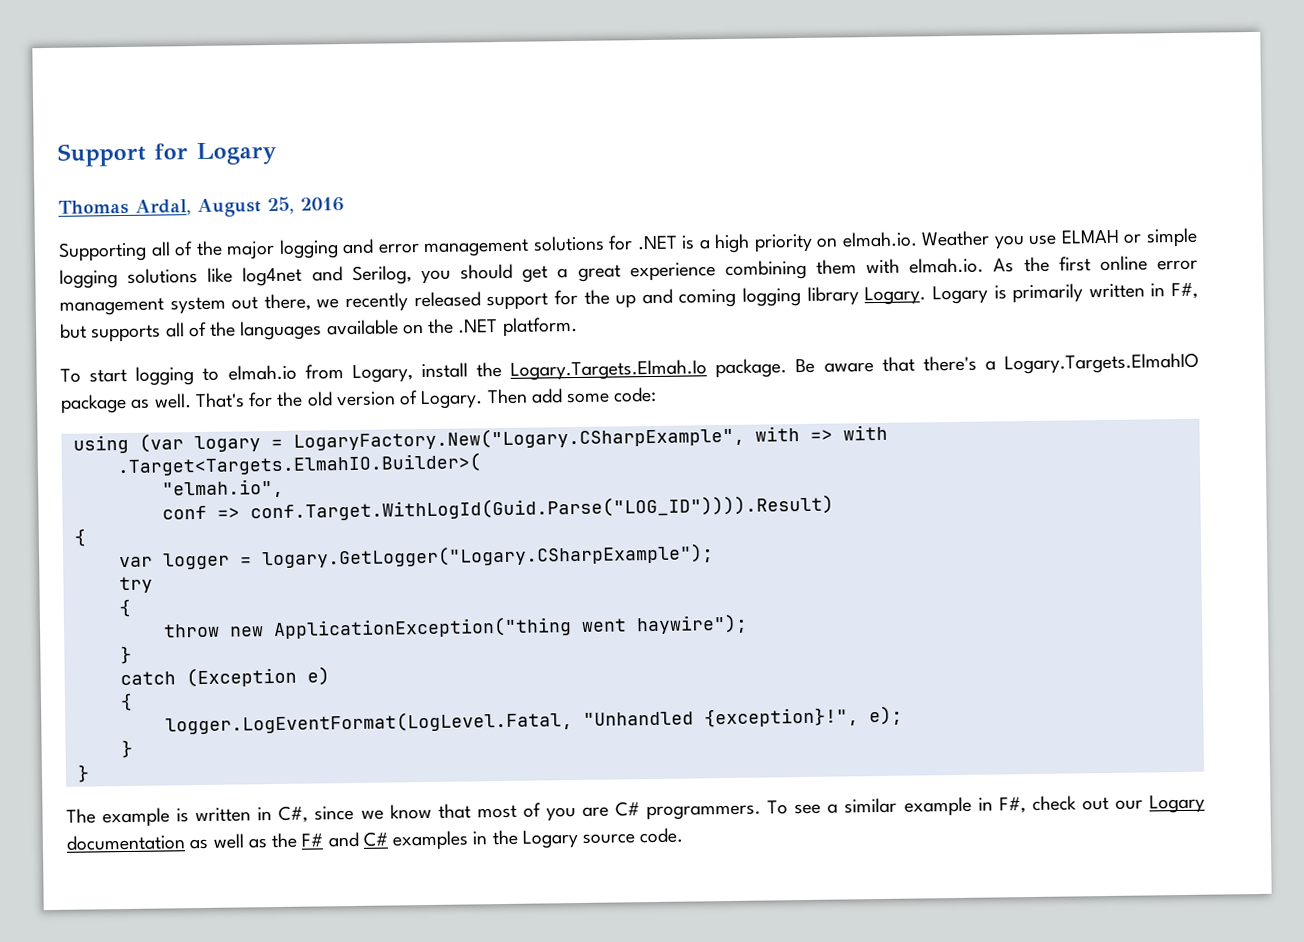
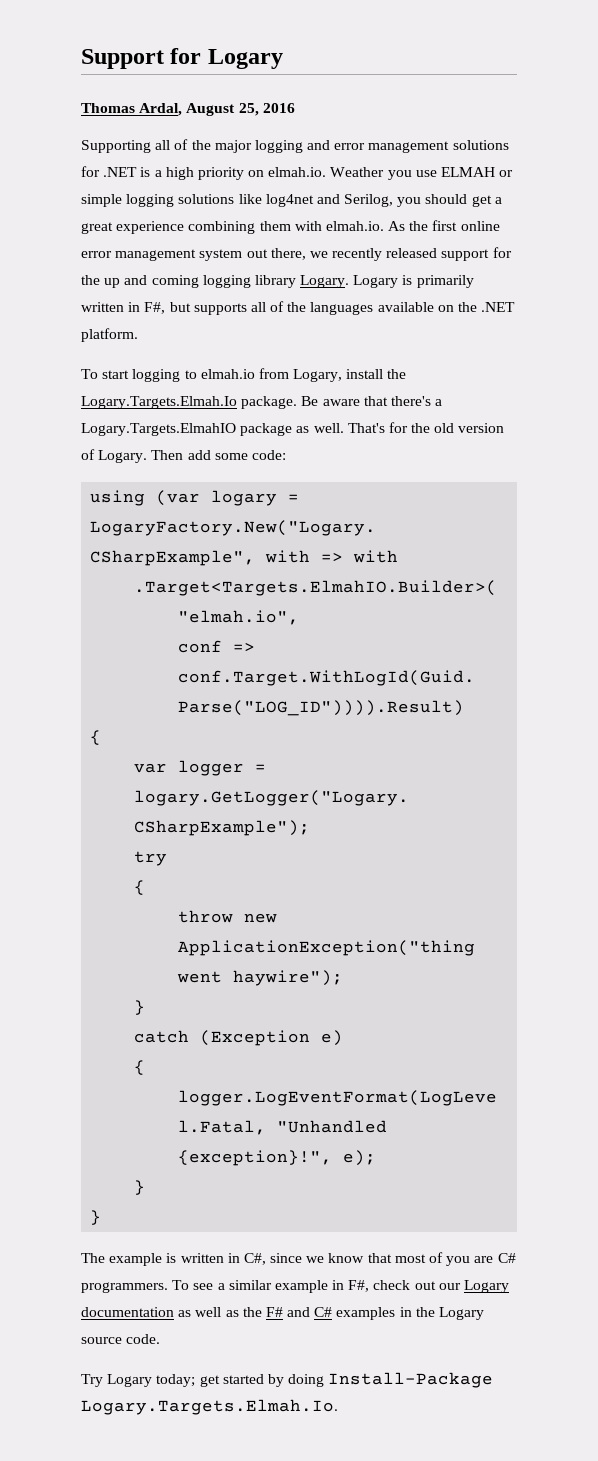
(684, 835) none -> [81,1372,494,1388] [81,1399,338,1415] // Try Logary today; get started by doing Install-Package Logary.Targets.Elmah.Io.

